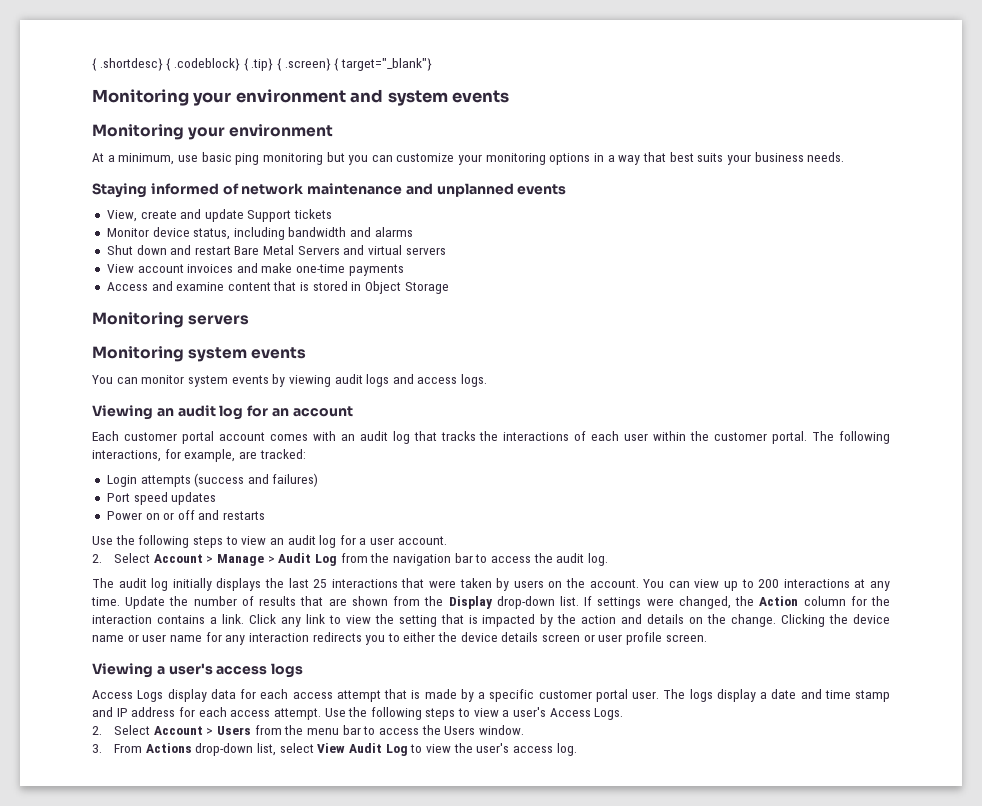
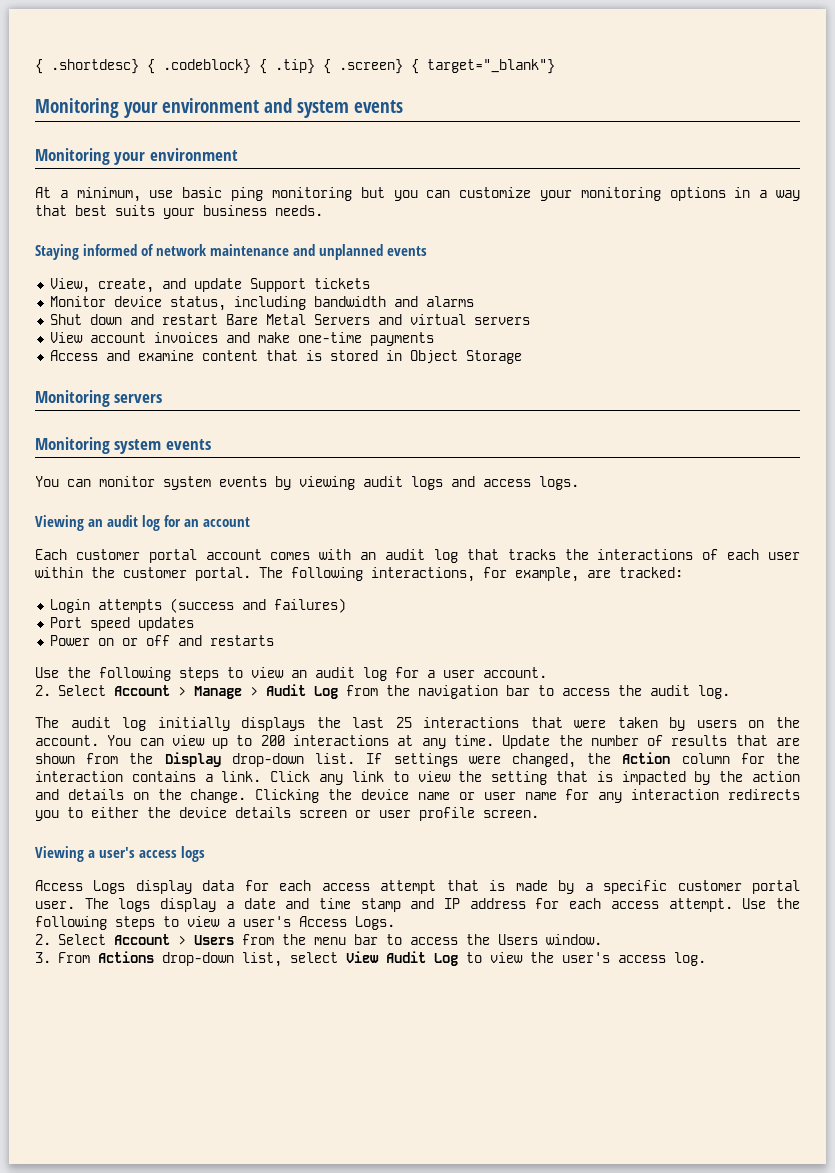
[140,210,177,219] create -> [97,278,154,293] create,

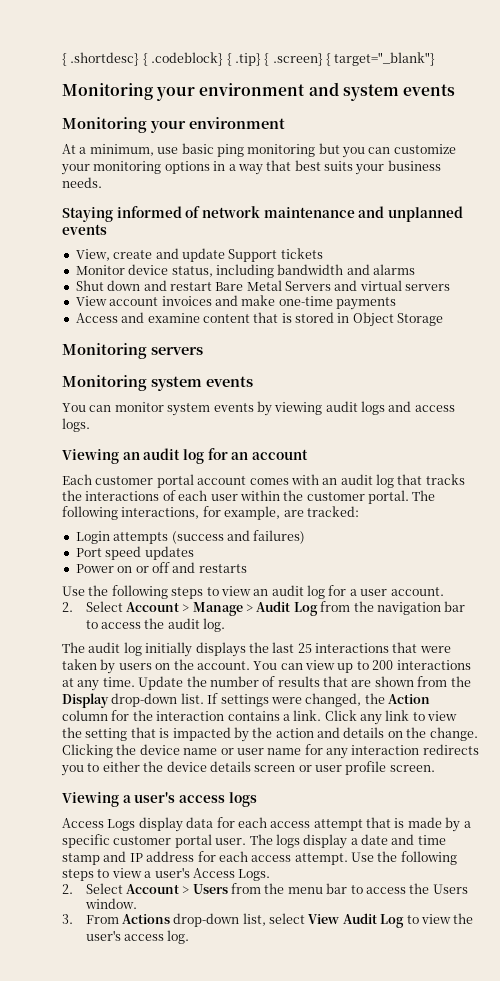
[97,278,154,293] create, -> [113,250,153,259] create

